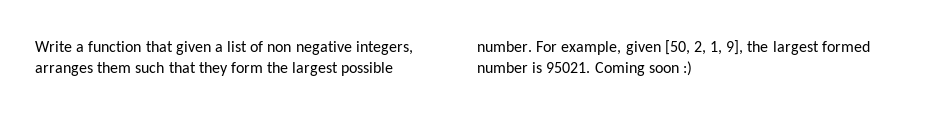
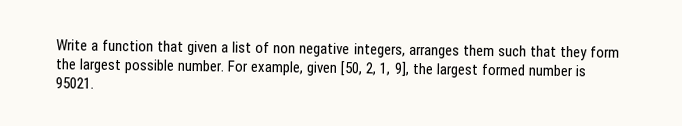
[594,61,692,76] Coming soon :) -> (94, 83) none

